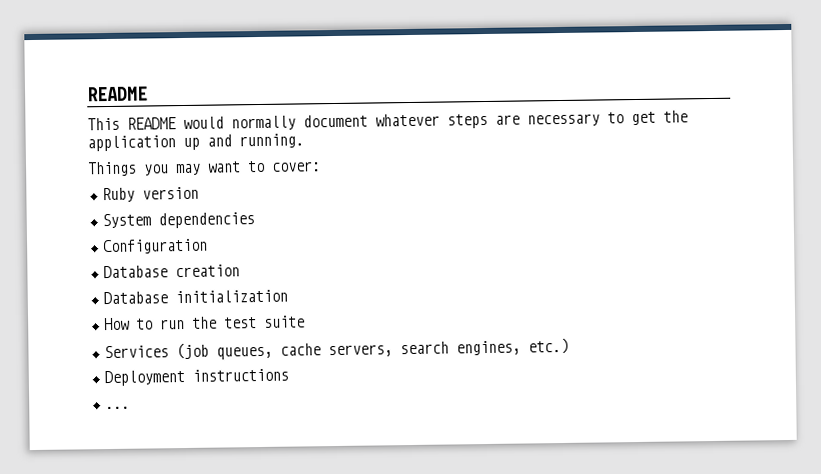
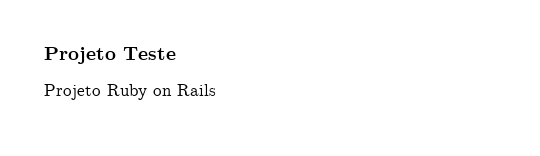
[86,86,148,102] [87,110,688,131] [87,133,304,152] [87,160,321,177] [101,186,199,203] [101,212,255,229] [102,238,208,255] [102,264,240,279] [102,289,288,305] [103,315,305,331] [103,337,569,360] [103,368,289,387] [104,405,130,410] README // This README would normally document whatever steps are necessary to get the application up and running. // Things you may want to cover: // Ruby version // System dependencies // Configuration // Database creation // Database initialization // How to run the test suite // Services (job queues, cache servers, search engines, etc.) // Deployment instructions // ... -> [44,47,176,64] [44,84,216,100] Projeto Teste // Projeto Ruby on Rails

